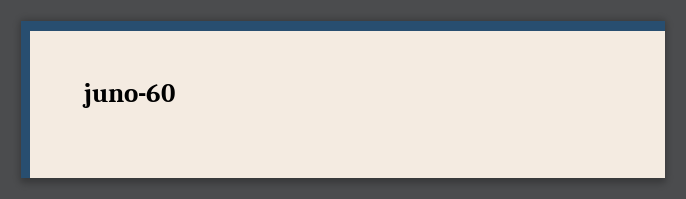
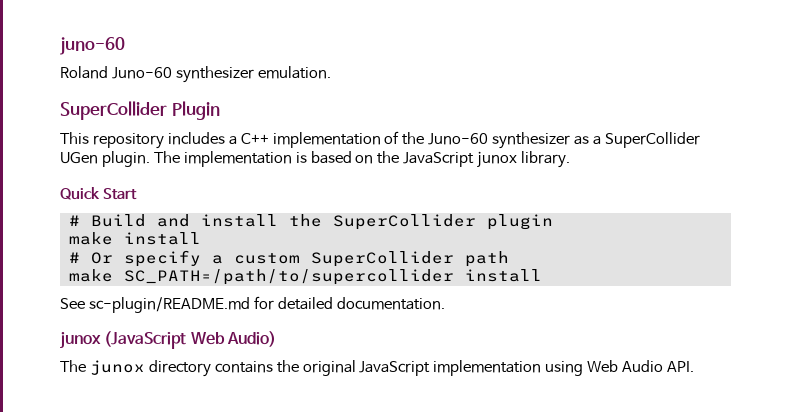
(175, 95) none -> [60,66,331,83] [60,101,220,120] [60,131,700,149] [60,151,571,168] [60,187,138,200] [68,214,553,230] [68,232,201,245] [68,250,509,267] [68,269,542,285] [60,296,445,313] [60,331,276,349] [60,360,695,377] // Roland Juno-60 synthesizer emulation. // SuperCollider Plugin // This repository includes a C++ implementation of the Juno-60 synthesizer as a SuperCollider UGen plugin. The implementation is based on the JavaScript junox library. // Quick Start // # Build and install the SuperCollider plugin // make install // # Or specify a custom SuperCollider path // make SC_PATH=/path/to/supercollider install // See sc-plugin/README.md for detailed documentation. // junox (JavaScript Web Audio) // The junox directory contains the original JavaScript implementation using Web Audio API.

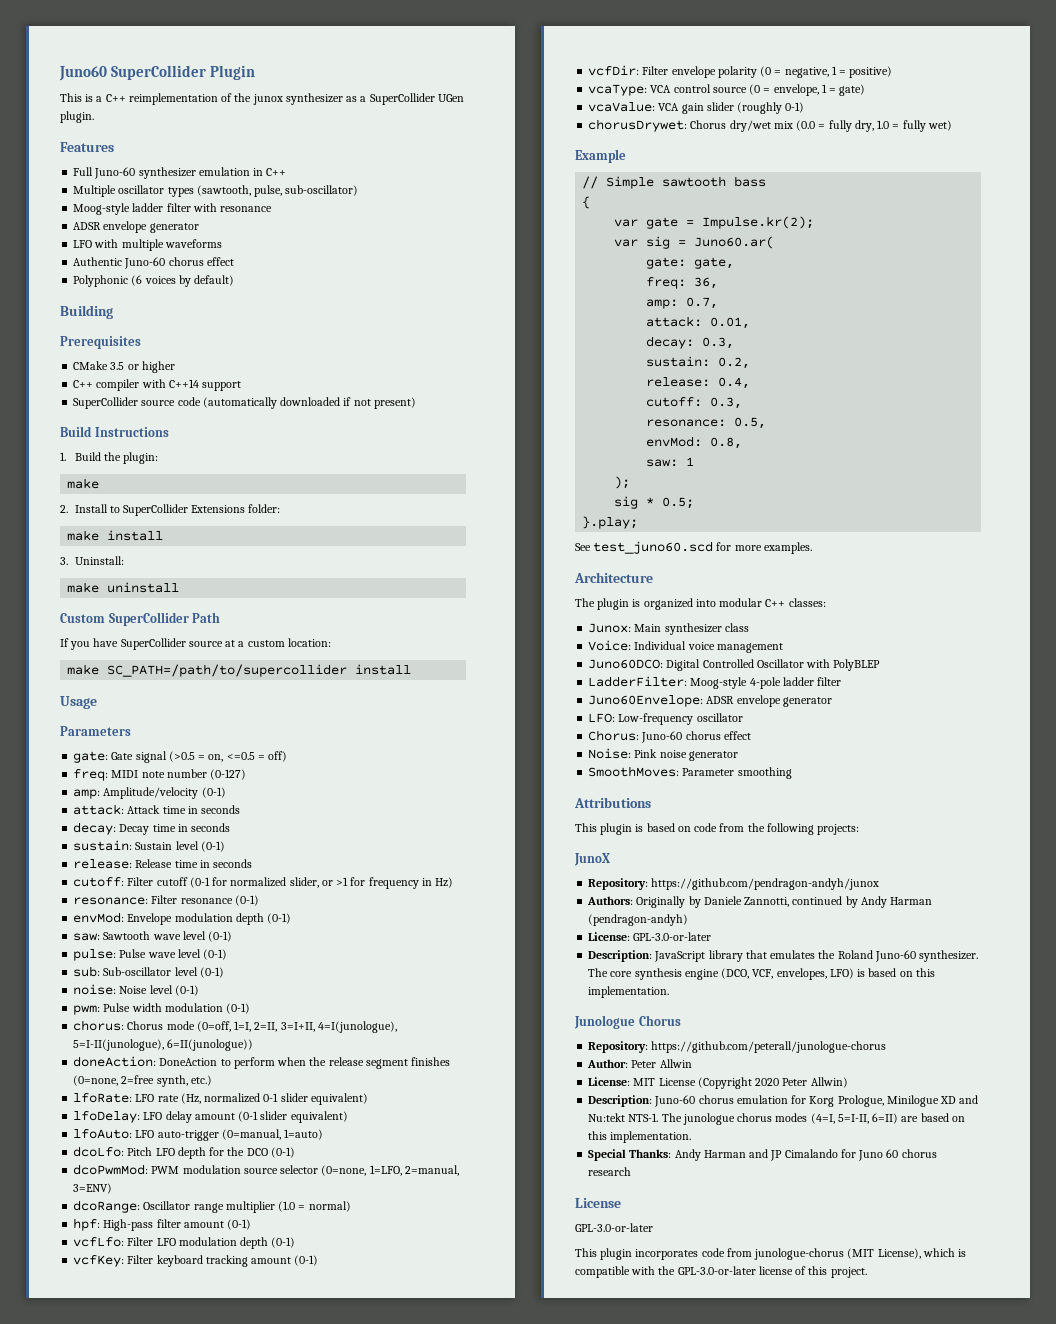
[60,37,125,55] [60,66,331,83] juno-60 // Roland Juno-60 synthesizer emulation. // -> [59,66,107,81] Juno60
[92,132,225,149] repository includes -> [85,94,94,102] is
[272,132,381,148] implementation -> [128,93,218,105] reimplementation
[428,133,489,145] Juno-60 -> [252,94,283,105] junox
[153,151,571,168] [60,187,138,200] [68,214,553,230] [68,232,201,245] [68,250,509,267] [68,269,542,285] [60,296,445,313] [60,331,276,349] [60,360,695,377] The implementation is based on the JavaScript junox library. // Quick Start // # Build and install the SuperCollider plugin // make install // # Or specify a custom SuperCollider path // make SC_PATH=/path/to/supercollider install // See sc-plugin/README.md for detailed documentation. // junox (JavaScript Web Audio) // The junox directory contains the original JavaScript implementation using Web Audio API. -> [60,142,114,152] [73,167,287,179] [73,185,359,197] [73,203,273,215] [73,221,199,233] [73,239,222,251] [73,257,234,269] [73,275,235,287] [60,305,113,319] [60,336,141,349] [73,361,175,373] [73,379,242,391] [73,397,416,409] [60,426,169,437] [60,452,159,464] [67,478,100,489] [60,504,281,516] [67,530,164,541] [60,556,124,565] [67,582,180,593] [60,612,221,626] [60,638,331,650] [67,664,412,677] [60,696,97,709] [60,726,131,736] [73,751,288,763] [73,769,247,781] [73,787,226,799] [73,804,241,815] [73,822,231,835] [73,840,225,852] [73,859,253,869] [73,877,454,889] [73,895,259,906] [73,912,292,925] [73,931,233,942] [73,949,228,961] [73,966,224,978] [73,984,199,996] [73,1003,251,1015] [73,1020,397,1033] [73,1039,254,1051] [73,1056,451,1069] [73,1075,212,1087] [73,1093,368,1105] [73,1111,348,1123] [73,1129,324,1141] [73,1146,295,1159] [73,1164,459,1176] [73,1183,113,1194] [73,1200,351,1213] [73,1218,252,1231] [73,1237,296,1249] [73,1255,319,1267] [588,65,893,78] [588,84,866,96] [588,102,805,114] [588,119,952,132] [575,149,626,163] [582,176,767,189] [582,196,591,209] [614,216,815,229] [614,236,775,249] [646,257,735,269] [646,277,719,289] [646,297,719,309] [646,316,751,329] [646,336,735,349] [646,356,751,369] [646,377,751,389] [646,397,743,409] [646,417,767,429] [646,436,743,449] [646,457,695,467] [614,476,631,489] [614,496,695,509] [582,516,639,529] [575,541,812,554] [574,572,653,583] [575,598,826,610] [588,623,749,635] [588,640,783,653] [588,659,881,671] [588,676,842,689] [588,695,832,707] [588,713,743,725] [588,730,751,743] [588,748,738,761] [588,766,792,779] [574,797,651,808] [575,823,860,835] [574,853,610,866] [588,878,880,890] [587,896,933,908] [588,914,689,926] [588,932,712,941] [588,950,979,962] [588,968,935,980] [588,986,670,998] [574,1015,681,1029] [588,1041,887,1053] [587,1059,692,1068] [588,1077,848,1089] [588,1095,979,1107] [588,1113,965,1125] [588,1131,692,1143] [588,1149,937,1161] [588,1167,632,1176] [575,1198,621,1208] [575,1223,653,1232] [575,1248,967,1260] [575,1266,867,1278] // Features // Full Juno-60 synthesizer emulation in C++ // Multiple oscillator types (sawtooth, pulse, sub-oscillator) // Moog-style ladder filter with resonance // ADSR envelope generator // LFO with multiple waveforms // Authentic Juno-60 chorus effect // Polyphonic (6 voices by default) // Building // Prerequisites // CMake 3.5 or higher // C++ compiler with C++14 support // SuperCollider source code (automatically downloaded if not present) // Build Instructions // 1. Build the plugin: // make // 2. Install to SuperCollider Extensions folder: // make install // 3. Uninstall: // make uninstall // Custom SuperCollider Path // If you have SuperCollider source at a custom location: // make SC_PATH=/path/to/supercollider install // Usage // Parameters // gate: Gate signal (>0.5 = on, <=0.5 = off) // freq: MIDI note number (0-127) // amp: Amplitude/velocity (0-1) // attack: Attack time in seconds // decay: Decay time in seconds // sustain: Sustain level (0-1) // release: Release time in seconds // cutoff: Filter cutoff (0-1 for normalized slider, or >1 for frequency in Hz) // resonance: Filter resonance (0-1) // envMod: Envelope modulation depth (0-1) // saw: Sawtooth wave level (0-1) // pulse: Pulse wave level (0-1) // sub: Sub-oscillator level (0-1) // noise: Noise level (0-1) // pwm: Pulse width modulation (0-1) // chorus: Chorus mode (0=off, 1=I, 2=II, 3=I+II, 4=I(junologue), 5=I-II(junologue), 6=II(junologue)) // doneAction: DoneAction to perform when the release segment finishes (0=none, 2=free synth, etc.) // lfoRate: LFO rate (Hz, normalized 0-1 slider equivalent) // lfoDelay: LFO delay amount (0-1 slider equivalent) // lfoAuto: LFO auto-trigger (0=manual, 1=auto) // dcoLfo: Pitch LFO depth for the DCO (0-1) // dcoPwmMod: PWM modulation source selector (0=none, 1=LFO, 2=manual, 3=ENV) // dcoRange: Oscillator range multiplier (1.0 = normal) // hpf: High-pass filter amount (0-1) // vcfLfo: Filter LFO modulation depth (0-1) // vcfKey: Filter keyboard tracking amount (0-1) // vcfDir: Filter envelope polarity (0 = negative, 1 = positive) // vcaType: VCA control source (0 = envelope, 1 = gate) // vcaValue: VCA gain slider (roughly 0-1) // chorusDrywet: Chorus dry/wet mix (0.0 = fully dry, 1.0 = fully wet) // Example // // Simple sawtooth bass // { // var gate = Impulse.kr(2); // var sig = Juno60.ar( // gate: gate, // freq: 36, // amp: 0.7, // attack: 0.01, // decay: 0.3, // sustain: 0.2, // release: 0.4, // cutoff: 0.3, // resonance: 0.5, // envMod: 0.8, // saw: 1 // ); // sig * 0.5; // }.play; // See test_juno60.scd for more examples. // Architecture // The plugin is organized into modular C++ classes: // Junox: Main synthesizer class // Voice: Individual voice management // Juno60DCO: Digital Controlled Oscillator with PolyBLEP // LadderFilter: Moog-style 4-pole ladder filter // Juno60Envelope: ADSR envelope generator // LFO: Low-frequency oscillator // Chorus: Juno-60 chorus effect // Noise: Pink noise generator // SmoothMoves: Parameter smoothing // Attributions // This plugin is based on code from the following projects: // JunoX // Repository: https://github.com/pendragon-andyh/junox // Authors: Originally by Daniele Zannotti, continued by Andy Harman (pendragon-andyh) // License: GPL-3.0-or-later // Description: JavaScript library that emulates the Roland Juno-60 synthesizer. The core synthesis engine (DCO, VCF, envelopes, LFO) is based on this implementation. // Junologue Chorus // Repository: https://github.com/peterall/junologue-chorus // Author: Peter Allwin // License: MIT License (Copyright 2020 Peter Allwin) // Description: Juno-60 chorus emulation for Korg Prologue, Minilogue XD and Nu:tekt NTS-1. The junologue chorus modes (4=I, 5=I-II, 6=II) are based on this implementation. // Special Thanks: Andy Harman and JP Cimalando for Juno 60 chorus research // License // GPL-3.0-or-later // This plugin incorporates code from junologue-chorus (MIT License), which is compatible with the GPL-3.0-or-later license of this project.

